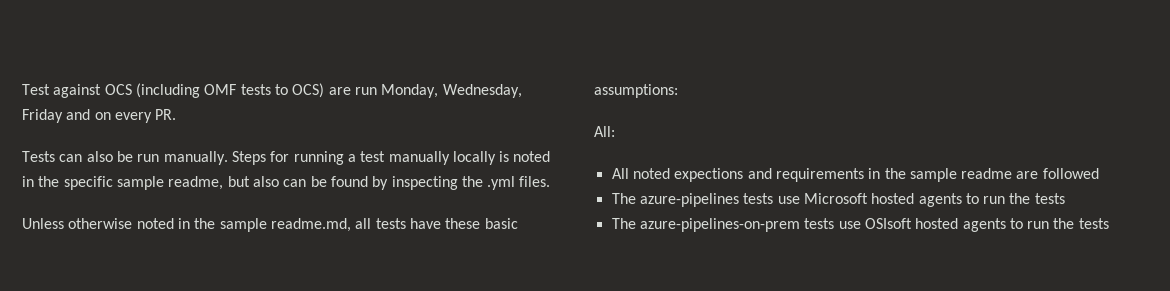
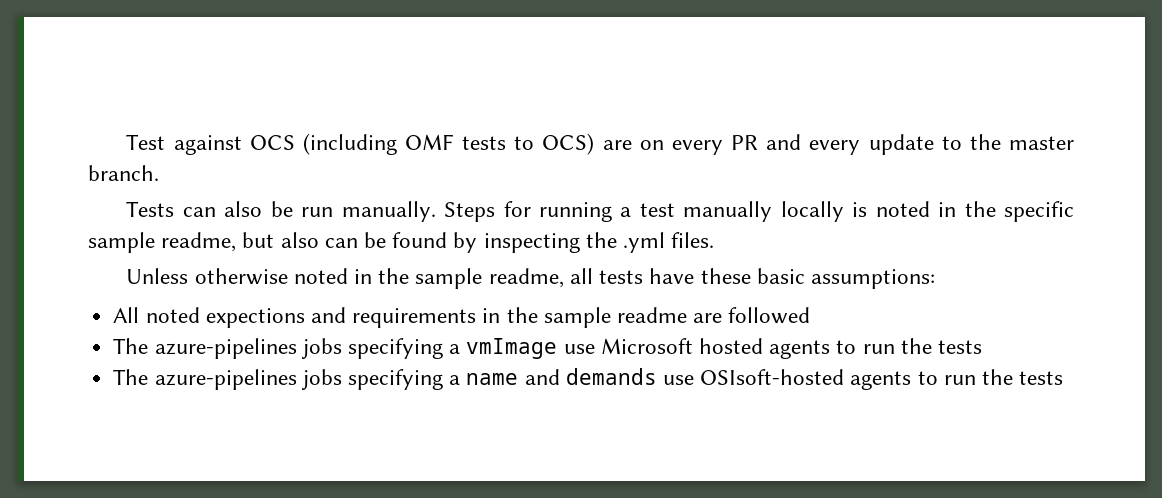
[354,84,522,98] [22,109,177,123] run Monday, Wednesday, Friday and on every PR. -> [639,134,1074,155] [88,165,159,181] on every PR and every update to the master branch.
[270,218,351,232] readme.md, -> [488,268,564,288] readme,
[594,126,615,137] // All: -> (935, 279) none
[743,193,774,204] tests -> [301,338,558,359] jobs specifying a vmImage
[639,218,959,232] azure-pipelines-on-prem tests use OSIsoft hosted -> [154,368,845,390] azure-pipelines jobs specifying a name and demands use OSIsoft-hosted

